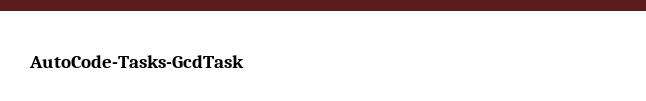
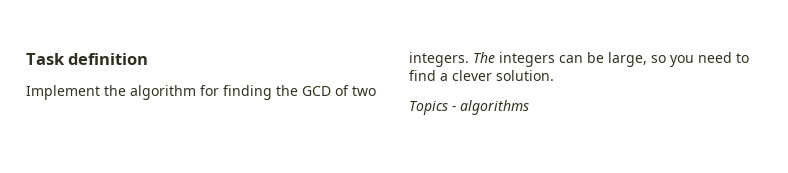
[29,55,244,68] AutoCode-Tasks-GcdTask -> [26,53,149,65] [26,85,376,100] [409,52,749,67] [409,70,554,81] [409,100,529,115] Task definition // Implement the algorithm for finding the GCD of two integers. The integers can be large, so you need to find a clever solution. // Topics - algorithms

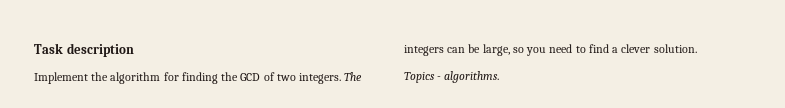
[68,53,149,65] definition -> [66,43,134,57] description
[460,100,529,115] algorithms -> [444,71,500,83] algorithms.

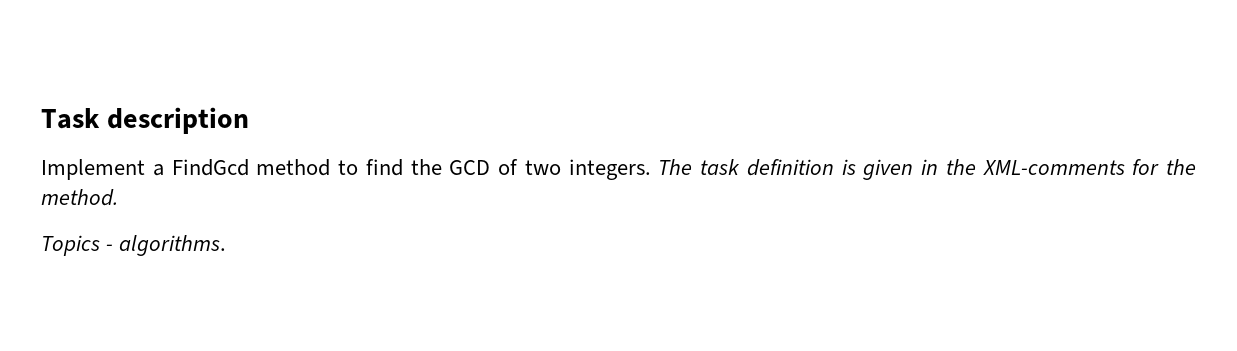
[91,72,218,84] the algorithm for finding -> [152,159,403,176] a FindGcd method to find
[404,44,697,56] integers can be large, so you need to find a clever solution. -> [700,159,1196,180] [41,189,118,206] task definition is given in the XML-comments for the method.

